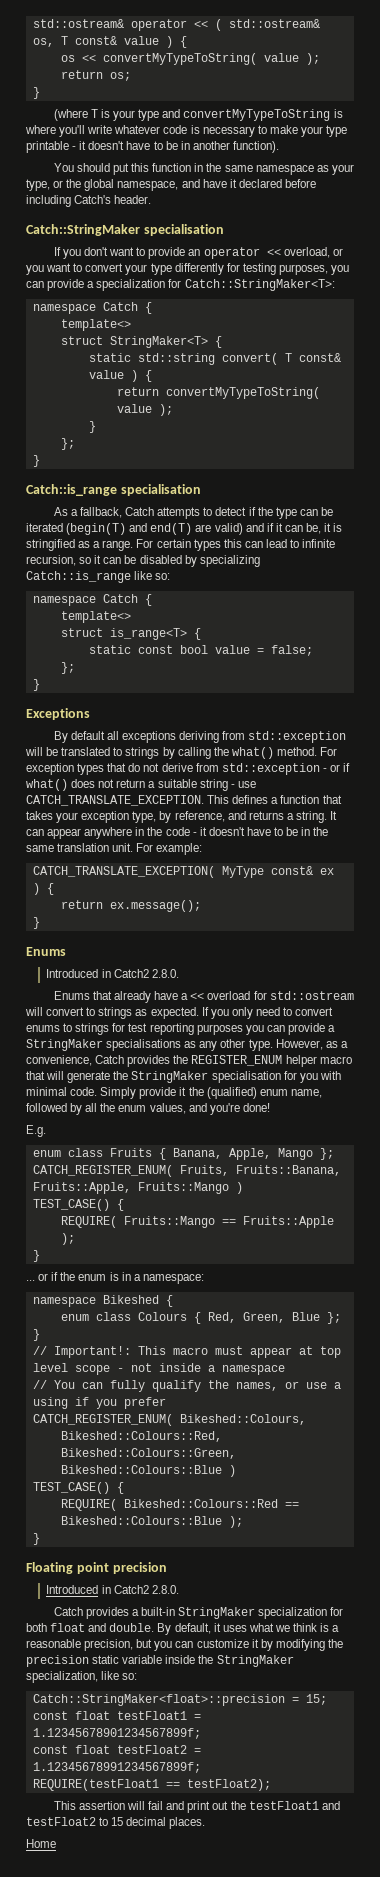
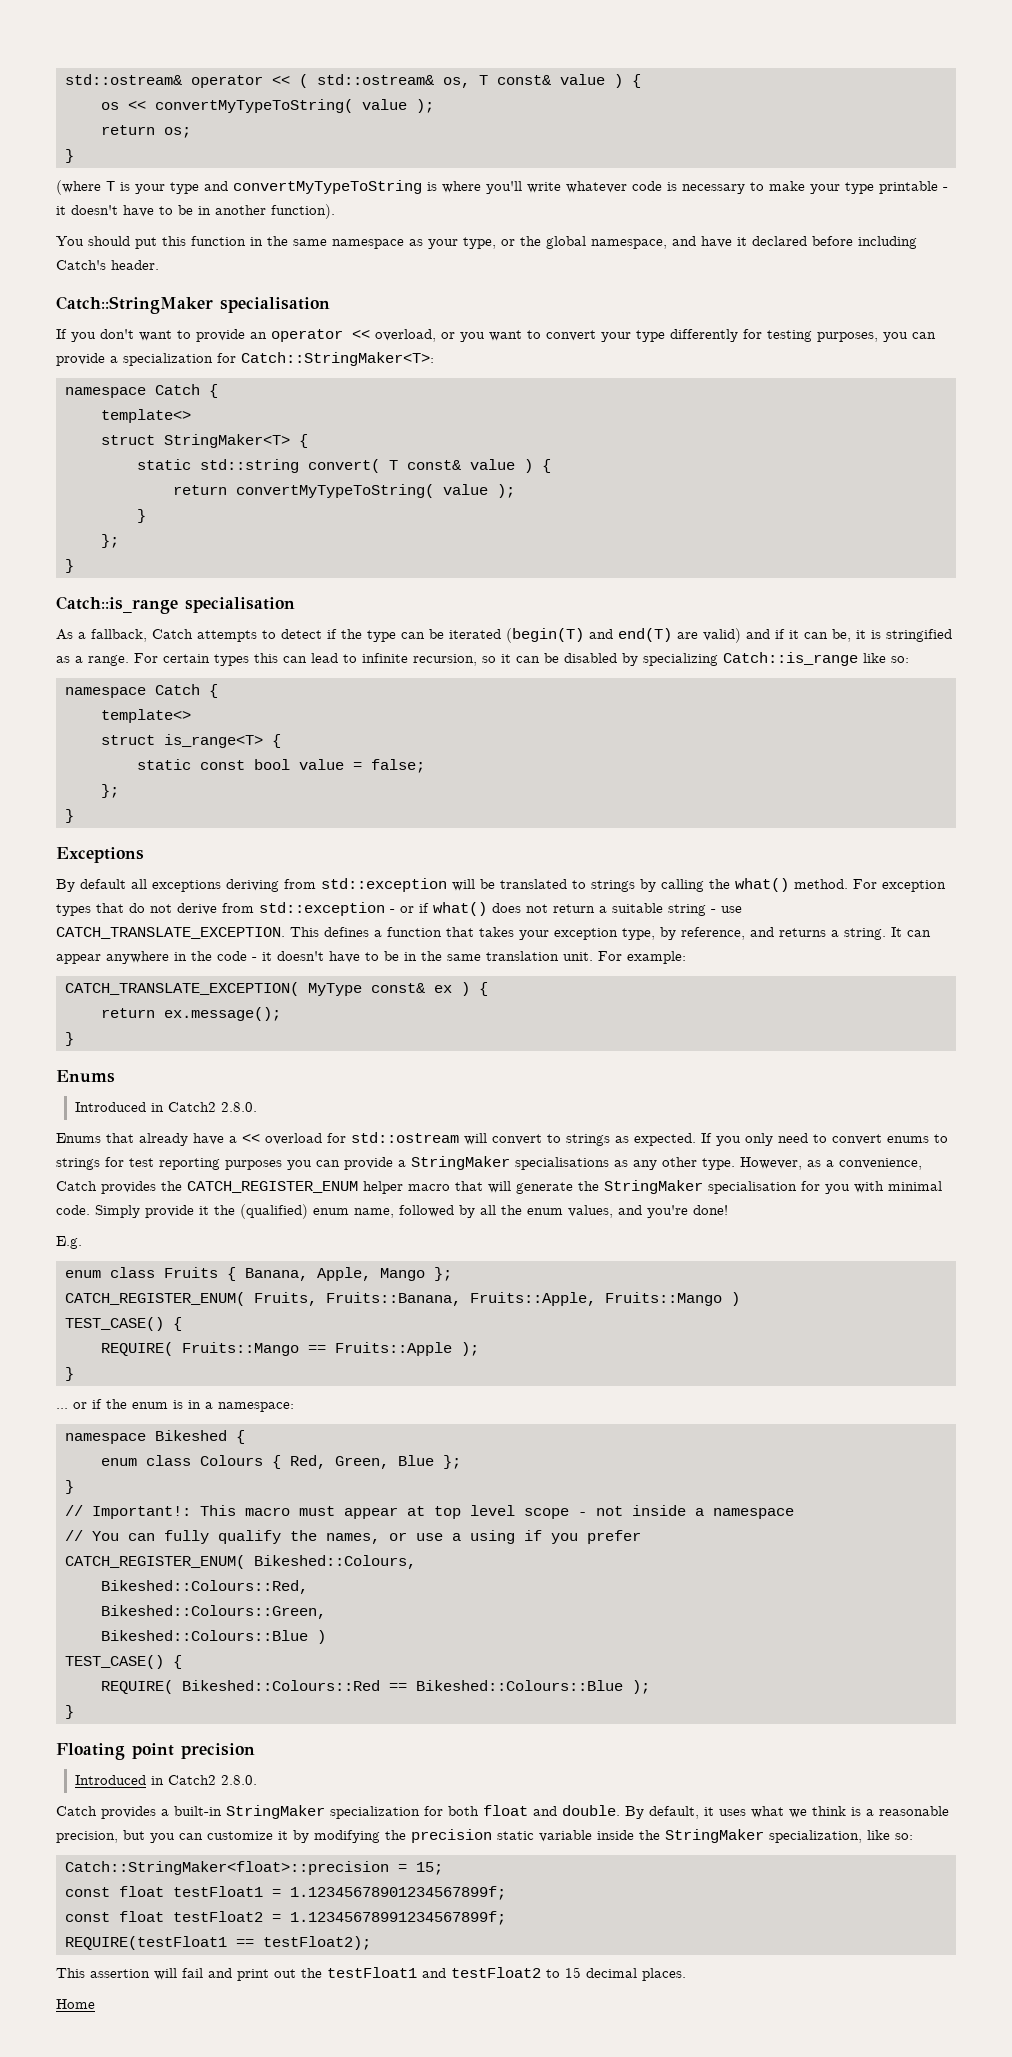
[191,1055,283,1066] REGISTER_ENUM -> [187,1181,358,1193] CATCH_REGISTER_ENUM

